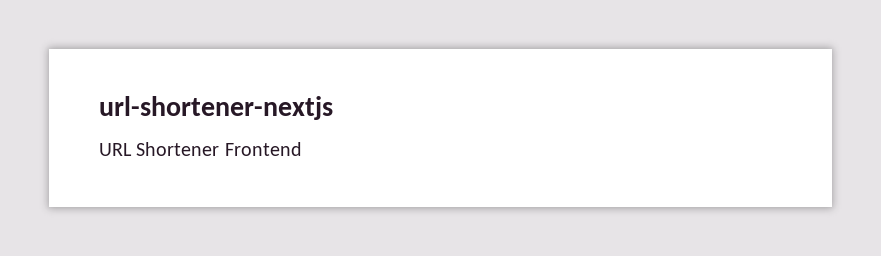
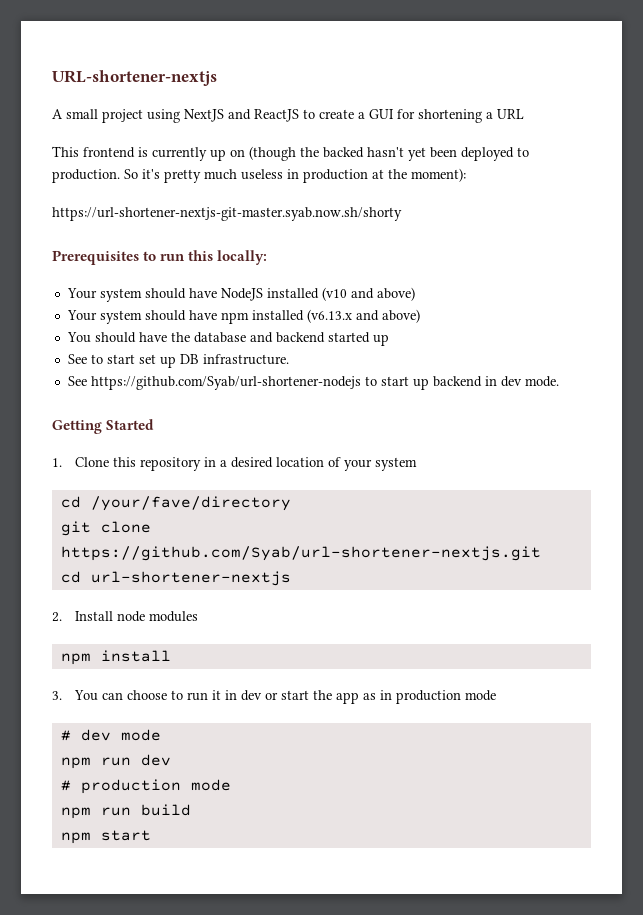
[99,96,333,120] [99,142,302,156] url-shortener-nextjs // URL Shortener Frontend -> [52,70,217,86] [52,109,524,123] [52,146,529,161] [52,168,466,183] [52,207,402,221] [52,250,268,265] [66,287,415,302] [66,309,420,324] [66,332,389,346] [67,354,289,368] [67,376,559,390] [52,419,155,434] [52,457,418,471] [60,496,291,511] [60,521,151,536] [60,546,541,561] [60,571,291,586] [52,611,199,622] [60,650,171,665] [52,690,497,704] [60,729,161,741] [60,754,171,769] [60,779,231,794] [60,804,191,819] [60,830,151,844] URL-shortener-nextjs // A small project using NextJS and ReactJS to create a GUI for shortening a URL // This frontend is currently up on (though the backed hasn't yet been deployed to production. So it's pretty much useless in production at the moment): // https://url-shortener-nextjs-git-master.syab.now.sh/shorty // Prerequisites to run this locally: // Your system should have NodeJS installed (v10 and above) // Your system should have npm installed (v6.13.x and above) // You should have the database and backend started up // See to start set up DB infrastructure. // See https://github.com/Syab/url-shortener-nodejs to start up backend in dev mode. // Getting Started // 1. Clone this repository in a desired location of your system // cd /your/fave/directory // git clone https://github.com/Syab/url-shortener-nextjs.git // cd url-shortener-nextjs // 2. Install node modules // npm install // 3. You can choose to run it in dev or start the app as in production mode // # dev mode // npm run dev // # production mode // npm run build // npm start

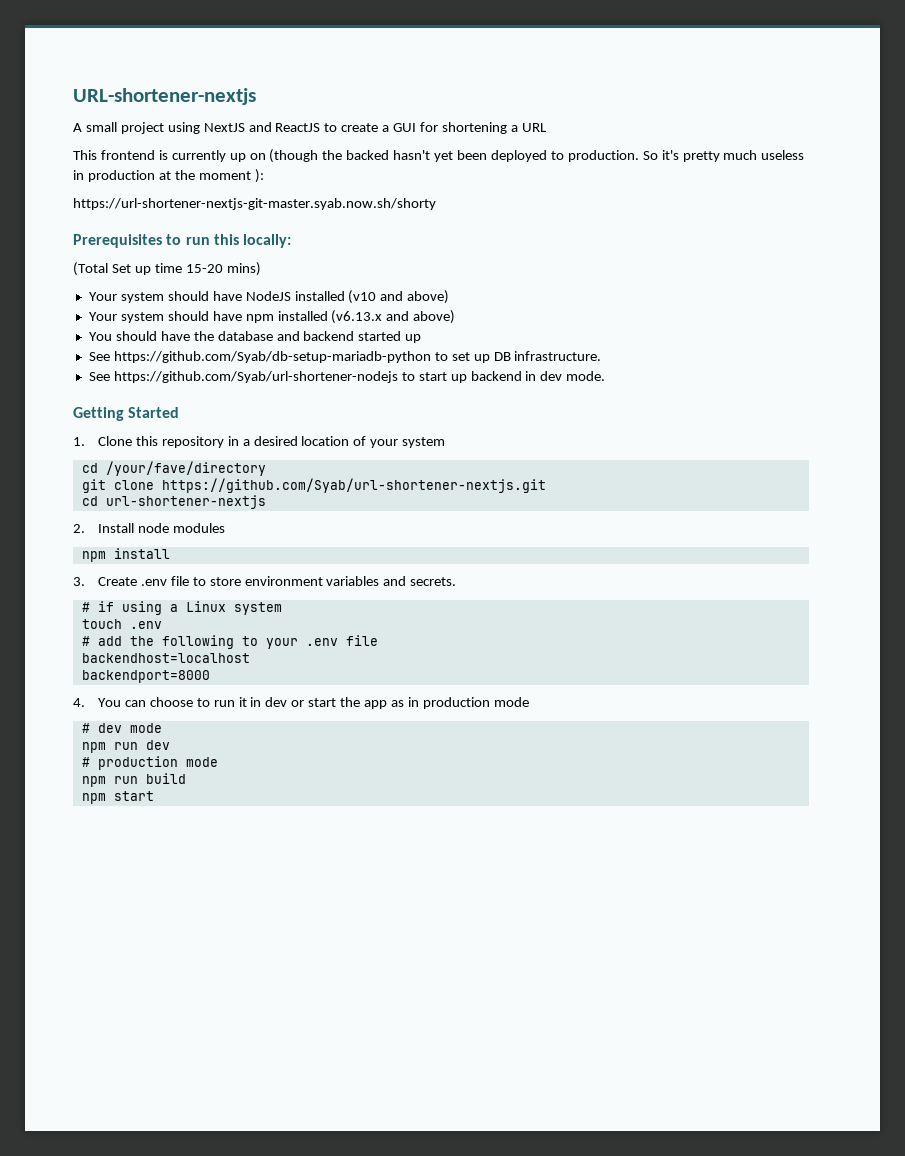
[411,168,466,182] moment): -> [198,169,264,183] moment ):
(268, 257) none -> [73,262,261,276] // (Total Set up time 15-20 mins)
[90,354,135,364] to start -> [113,351,448,363] https://github.com/Syab/db-setup-mariadb-python to
(62, 695) none -> [97,576,457,586] [81,601,282,615] [81,619,162,629] [81,635,378,649] [81,653,250,663] [81,670,210,683] [73,698,85,707] Create .env file to store environment variables and secrets. // # if using a Linux system // touch .env // # add the following to your .env file // backendhost=localhost // backendport=8000 // 4.

